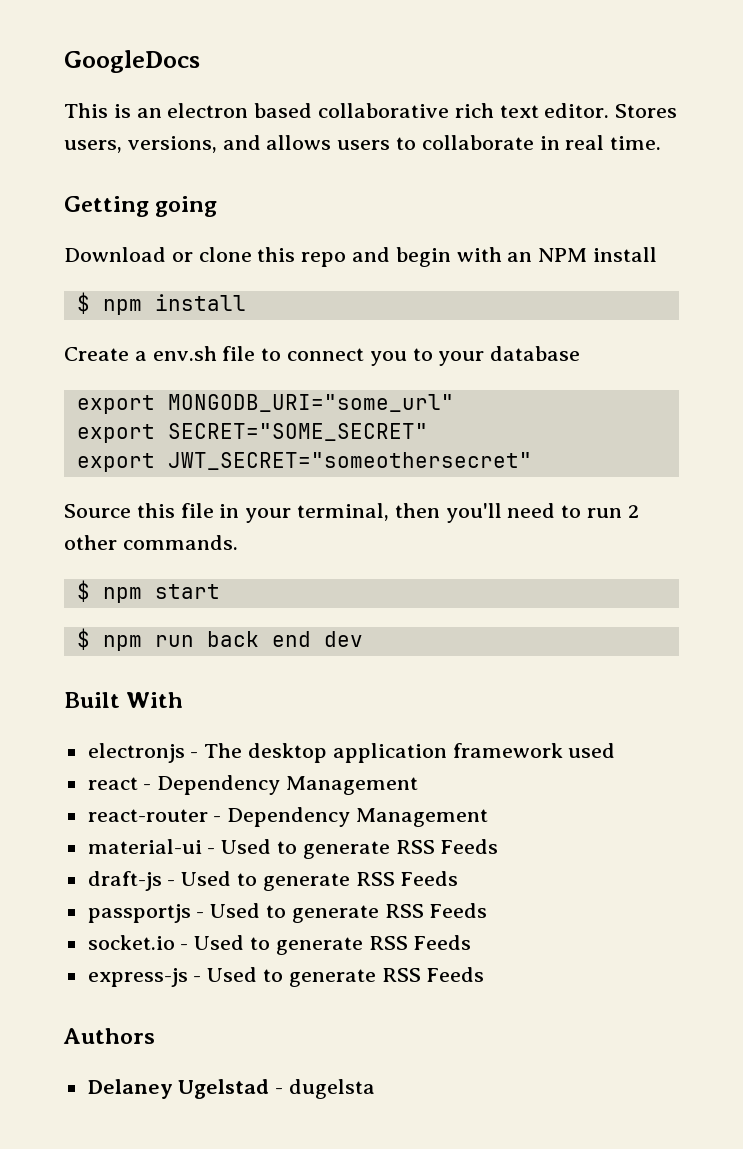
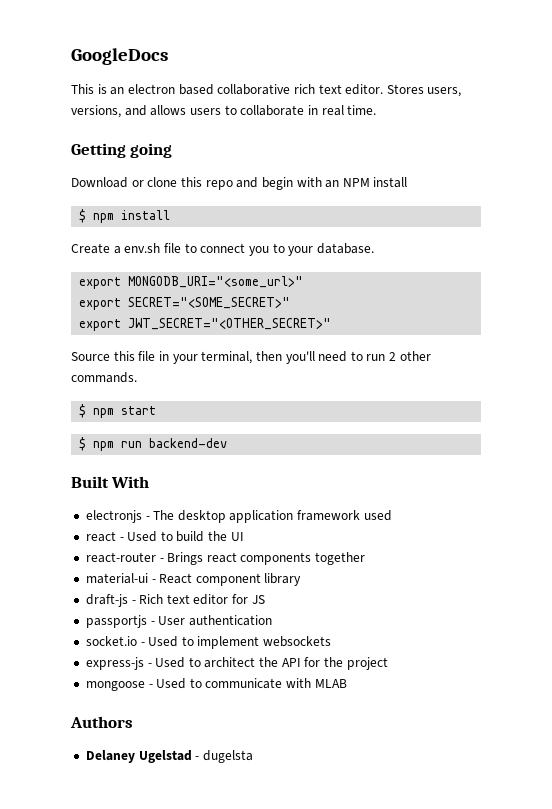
[490,346,581,361] [76,394,454,414] [76,423,428,443] [76,452,532,472] database // export MONGODB_URI="some_url" // export SECRET="SOME_SECRET" // export JWT_SECRET="someothersecret" -> [316,243,374,254] [79,276,304,289] [79,297,291,310] [79,318,332,331] database. // export MONGODB_URI="<some_url>" // export SECRET="<SOME_SECRET>" // export JWT_SECRET="<OTHER_SECRET>"
[206,631,363,647] back end dev -> [149,438,228,448] backend-dev
[157,775,419,795] [87,807,489,827] [87,839,499,859] [87,871,459,891] [87,903,488,923] Dependency Management // react-router - Dependency Management // material-ui - Used to generate RSS Feeds // draft-js - Used to generate RSS Feeds // passportjs - Used to generate RSS Feeds -> [127,531,244,542] [85,552,366,565] [85,573,302,586] [85,594,265,607] [85,615,272,628] Used to build the UI // react-router - Brings react components together // material-ui - React component library // draft-js - Rich text editor for JS // passportjs - User authentication
[275,935,472,955] generate RSS Feeds -> [197,636,332,649] implement websockets
[288,967,485,987] generate RSS Feeds -> [204,657,388,670] [85,678,347,691] architect the API for the project // mongoose - Used to communicate with MLAB

